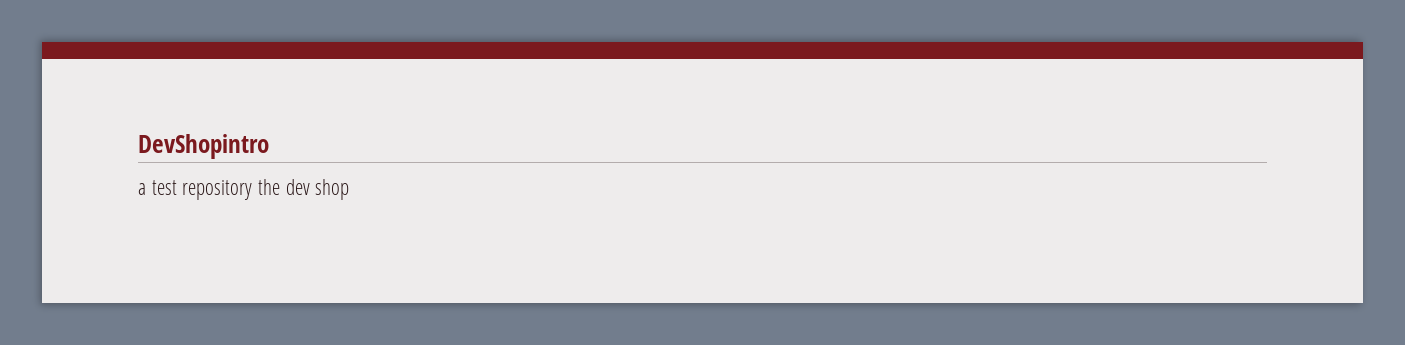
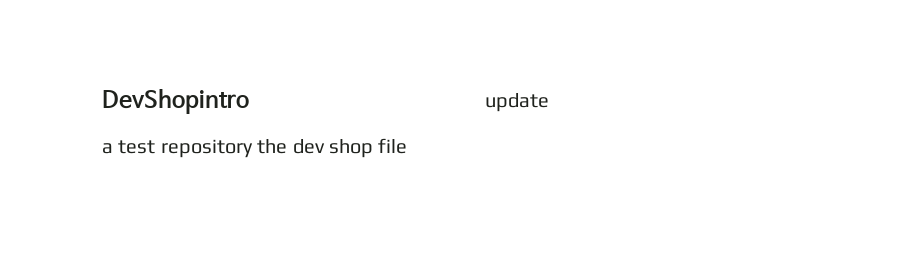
(350, 189) none -> [378,138,408,154] [485,93,549,112] file update

